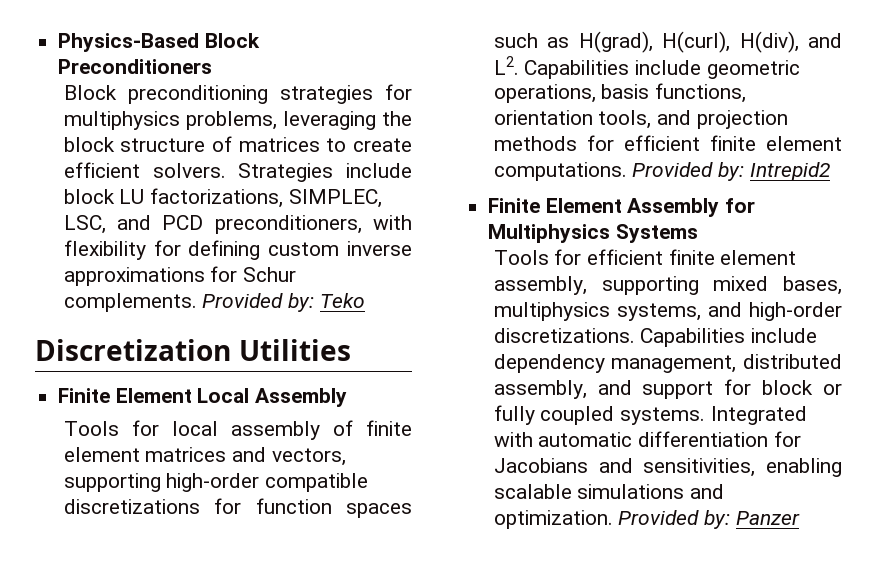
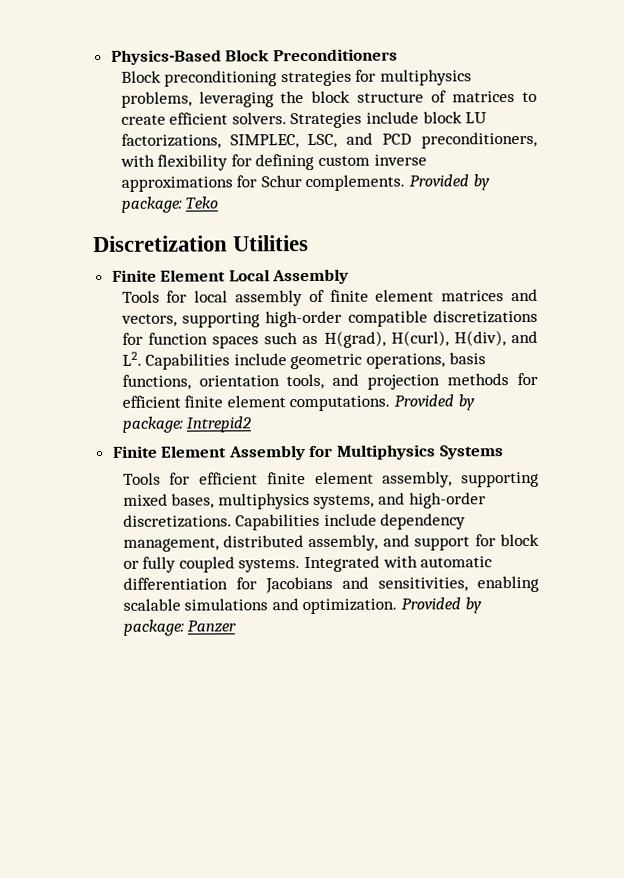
[288,293,315,312] by: -> [472,174,490,191] [120,196,182,213] by package:
[718,162,745,181] by: -> [457,394,475,411] [121,416,183,433] by package:
[704,510,731,529] by: -> [464,597,482,614] [122,619,184,636] by package:

